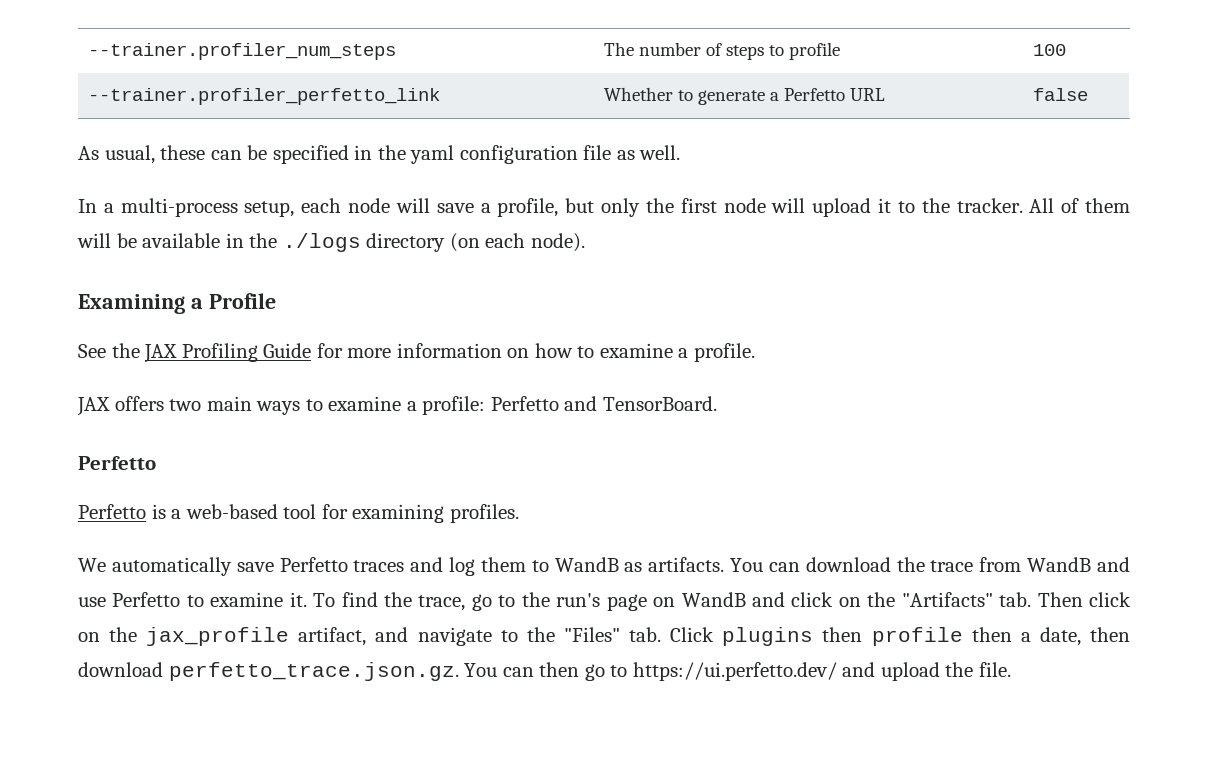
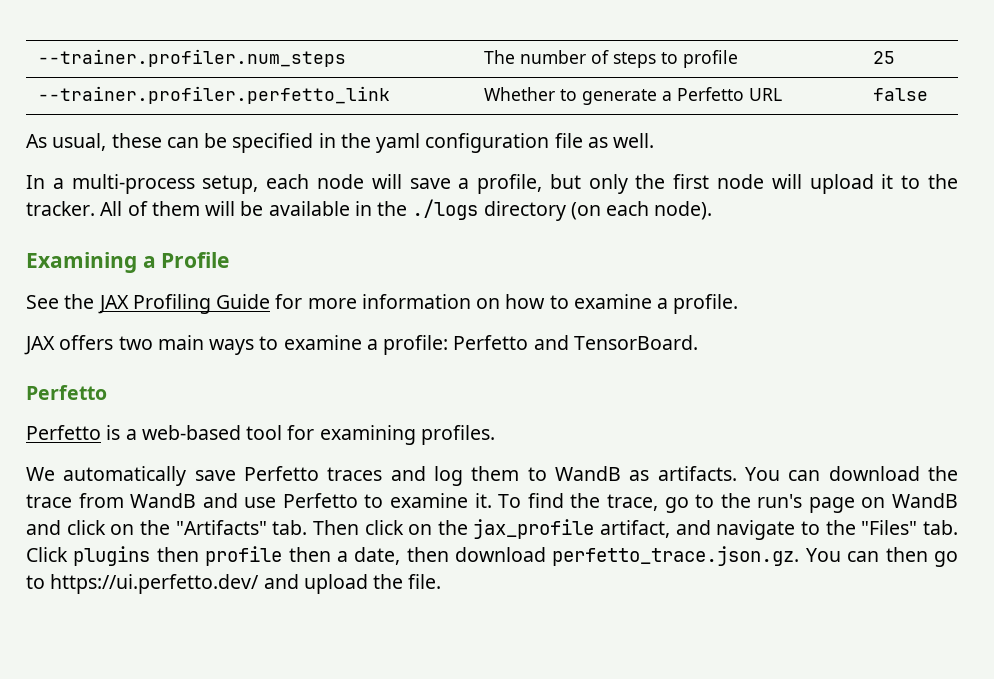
[88,43,397,60] --trainer.profiler_num_steps -> [38,49,347,67] --trainer.profiler.num_steps
[1033,44,1067,56] [88,88,441,105] 100 // --trainer.profiler_perfetto_link -> [873,51,896,64] [38,86,391,104] 25 // --trainer.profiler.perfetto_link

